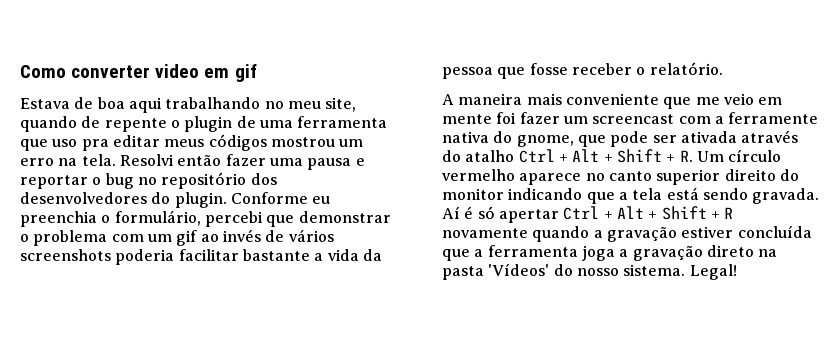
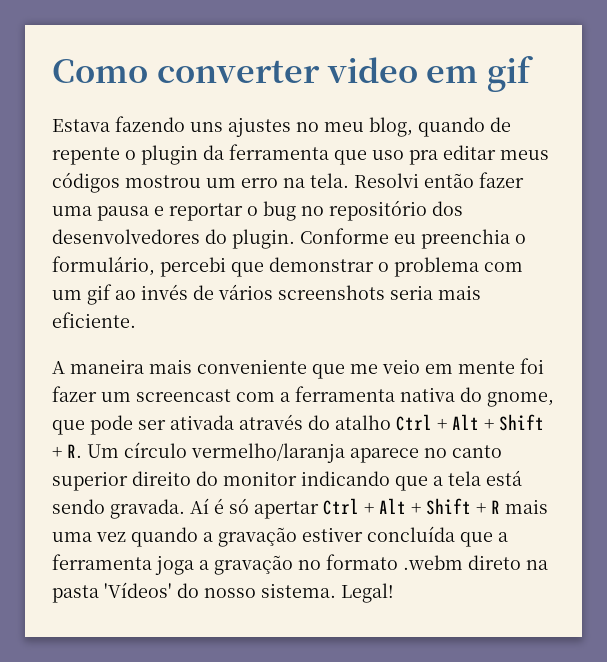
[74,97,261,113] de boa aqui trabalhando -> [115,116,291,137] fazendo uns ajustes
[325,97,357,112] site, -> [369,117,413,137] blog,
[236,116,293,128] de uma -> [203,145,224,160] da
[115,249,382,265] [442,62,723,79] poderia facilitar bastante a vida da pessoa que fosse receber o relatório. -> [390,285,481,300] [52,312,136,328] seria mais eficiente.
[728,112,819,124] ferramente -> [295,386,395,402] ferramenta
[442,169,515,181] vermelho -> [191,443,345,463] vermelho/laranja
[442,228,528,238] novamente -> [505,499,548,514] [52,532,126,542] mais uma vez
(703, 253) none -> [298,554,463,570] no formato .webm

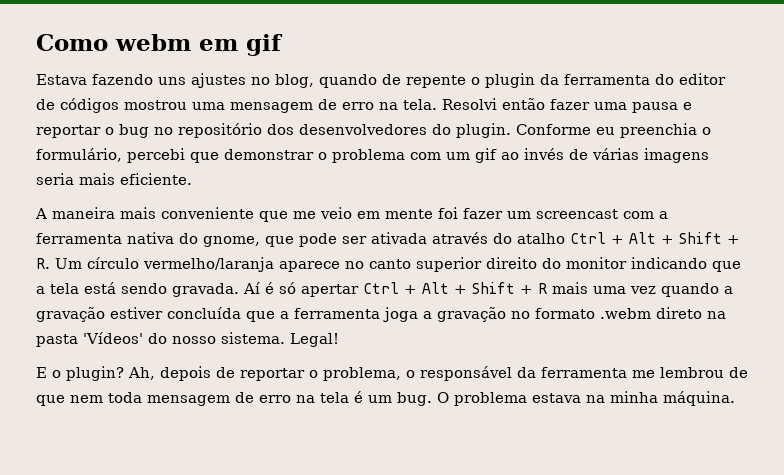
[156,57,418,83] converter video -> [115,34,191,51] webm
[324,122,364,132] meu -> (270, 81) none
[334,145,549,165] [52,172,236,193] que uso pra editar meus códigos mostrou um -> [655,73,726,85] [36,98,337,113] do editor de códigos mostrou uma mensagem de
[218,284,385,300] vários screenshots -> [592,148,709,163] várias imagens
(394, 593) none -> [36,366,748,381] [36,391,735,406] // E o plugin? Ah, depois de reportar o problema, o responsável da ferramenta me lembrou de que nem toda mensagem de erro na tela é um bug. O problema estava na minha máquina.

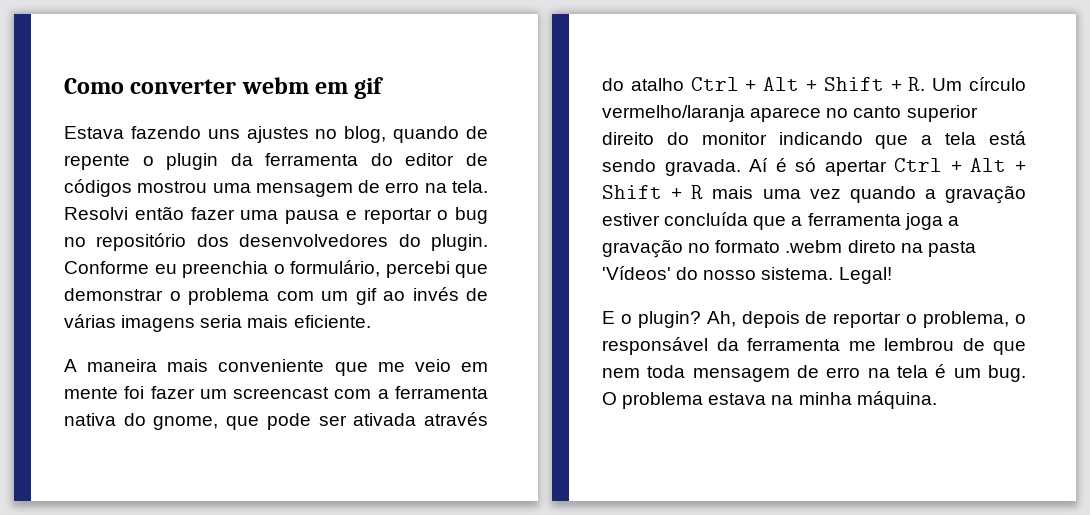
(108, 42) none -> [130,79,237,94] converter

